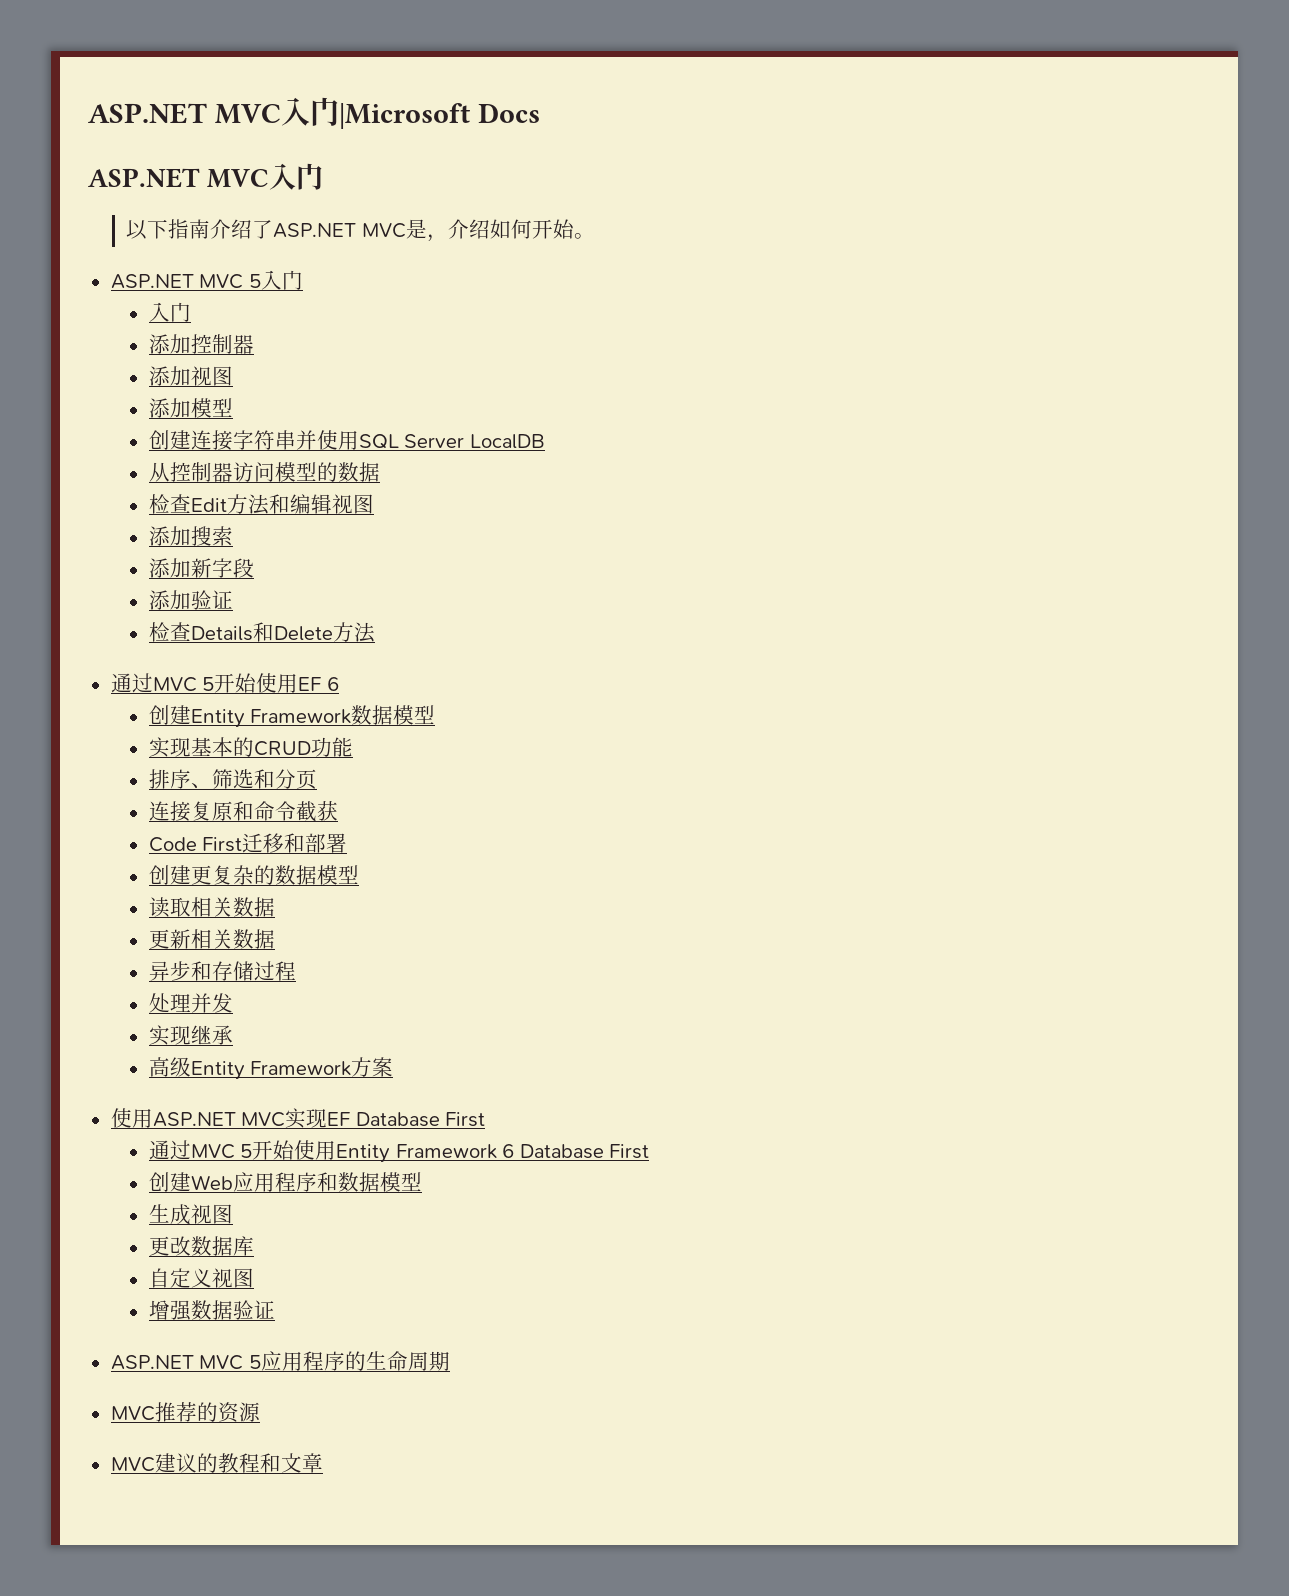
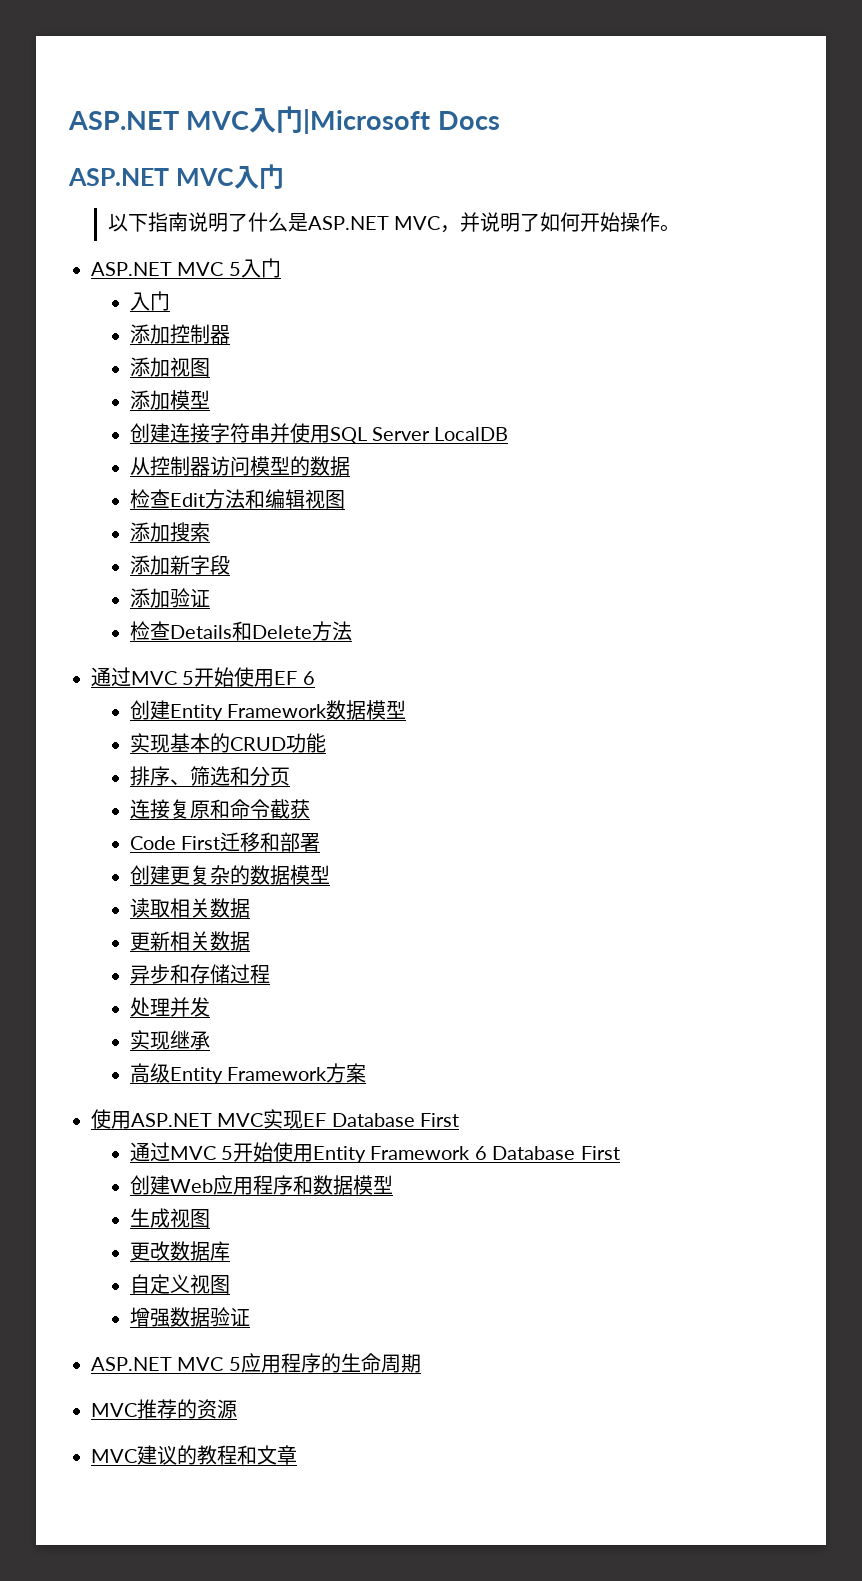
[210,219,490,242] 介绍了ASP.NET MVC是，介绍 -> [187,212,540,233] 说明了什么是ASP.NET MVC，并说明了
(575, 229) none -> [619,212,660,232] 操作

